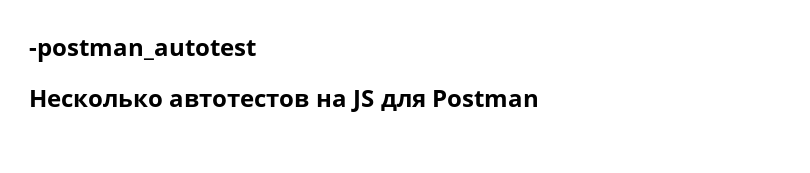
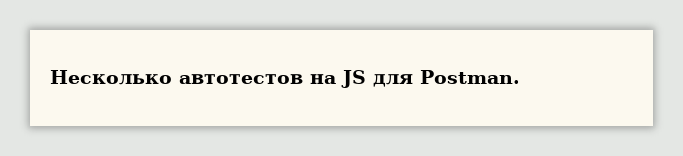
[29,40,256,62] -postman_autotest // -> (50, 77) none
[432,90,540,107] Postman -> [420,70,520,84] Postman.

